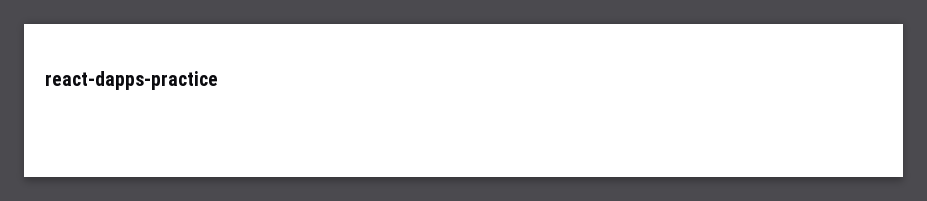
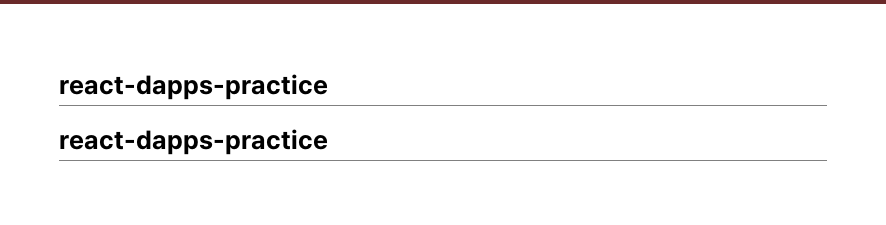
[45,71,218,90] react-dapps-practice -> [59,74,328,100] [59,129,328,155] react-dapps-practice // react-dapps-practice

